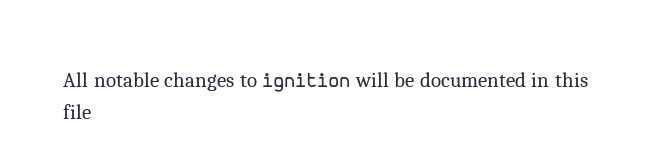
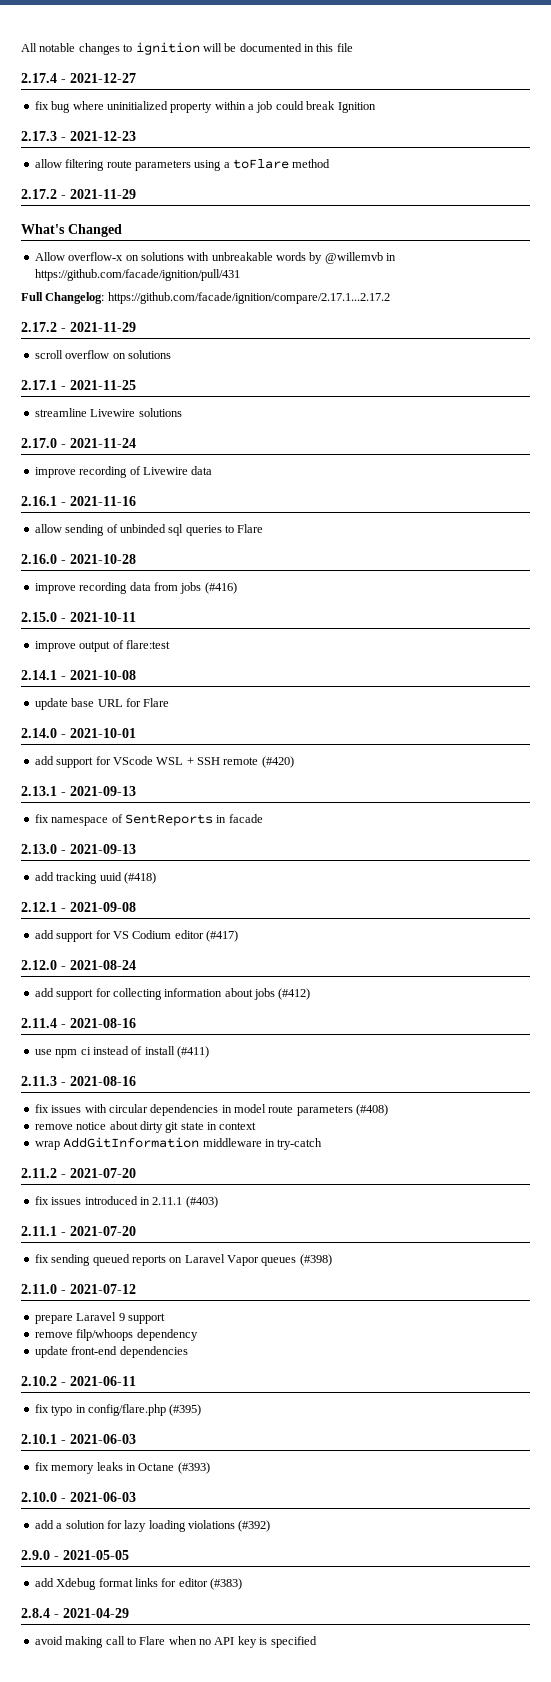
(91, 111) none -> [21,73,136,83] [34,101,376,113] [21,131,136,141] [34,159,331,171] [21,189,136,199] [21,224,122,237] [34,252,397,264] [34,269,240,281] [21,292,390,304] [21,322,136,332] [34,350,171,359] [21,380,136,390] [34,408,182,417] [21,438,136,448] [34,466,213,478] [21,496,136,506] [34,524,264,536] [21,554,136,564] [34,582,237,594] [21,612,136,622] [34,640,170,652] [21,670,136,680] [34,698,170,710] [21,728,136,738] [34,756,294,768] [21,786,136,796] [34,814,263,826] [21,844,136,854] [34,872,156,884] [21,902,136,912] [34,930,238,942] [21,960,136,970] [34,988,311,1000] [21,1018,136,1028] [34,1046,209,1058] [21,1076,136,1086] [34,1104,389,1116] [34,1121,257,1133] [34,1137,323,1150] [21,1168,136,1178] [34,1196,218,1208] [21,1226,136,1236] [34,1254,332,1266] [21,1284,136,1294] [34,1312,165,1324] [34,1329,198,1341] [34,1346,188,1358] [21,1376,136,1386] [34,1404,202,1416] [21,1434,136,1444] [34,1462,210,1474] [21,1492,136,1502] [34,1520,271,1532] [21,1550,129,1560] [34,1578,242,1590] [21,1608,129,1618] [34,1636,317,1648] // 2.17.4 - 2021-12-27 // fix bug where uninitialized property within a job could break Ignition // 2.17.3 - 2021-12-23 // allow filtering route parameters using a toFlare method // 2.17.2 - 2021-11-29 // What's Changed // Allow overflow-x on solutions with unbreakable words by @willemvb in https://github.com/facade/ignition/pull/431 // Full Changelog: https://github.com/facade/ignition/compare/2.17.1...2.17.2 // 2.17.2 - 2021-11-29 // scroll overflow on solutions // 2.17.1 - 2021-11-25 // streamline Livewire solutions // 2.17.0 - 2021-11-24 // improve recording of Livewire data // 2.16.1 - 2021-11-16 // allow sending of unbinded sql queries to Flare // 2.16.0 - 2021-10-28 // improve recording data from jobs (#416) // 2.15.0 - 2021-10-11 // improve output of flare:test // 2.14.1 - 2021-10-08 // update base URL for Flare // 2.14.0 - 2021-10-01 // add support for VScode WSL + SSH remote (#420) // 2.13.1 - 2021-09-13 // fix namespace of SentReports in facade // 2.13.0 - 2021-09-13 // add tracking uuid (#418) // 2.12.1 - 2021-09-08 // add support for VS Codium editor (#417) // 2.12.0 - 2021-08-24 // add support for collecting information about jobs (#412) // 2.11.4 - 2021-08-16 // use npm ci instead of install (#411) // 2.11.3 - 2021-08-16 // fix issues with circular dependencies in model route parameters (#408) // remove notice about dirty git state in context // wrap AddGitInformation middleware in try-catch // 2.11.2 - 2021-07-20 // fix issues introduced in 2.11.1 (#403) // 2.11.1 - 2021-07-20 // fix sending queued reports on Laravel Vapor queues (#398) // 2.11.0 - 2021-07-12 // prepare Laravel 9 support // remove filp/whoops dependency // update front-end dependencies // 2.10.2 - 2021-06-11 // fix typo in config/flare.php (#395) // 2.10.1 - 2021-06-03 // fix memory leaks in Octane (#393) // 2.10.0 - 2021-06-03 // add a solution for lazy loading violations (#392) // 2.9.0 - 2021-05-05 // add Xdebug format links for editor (#383) // 2.8.4 - 2021-04-29 // avoid making call to Flare when no API key is specified

